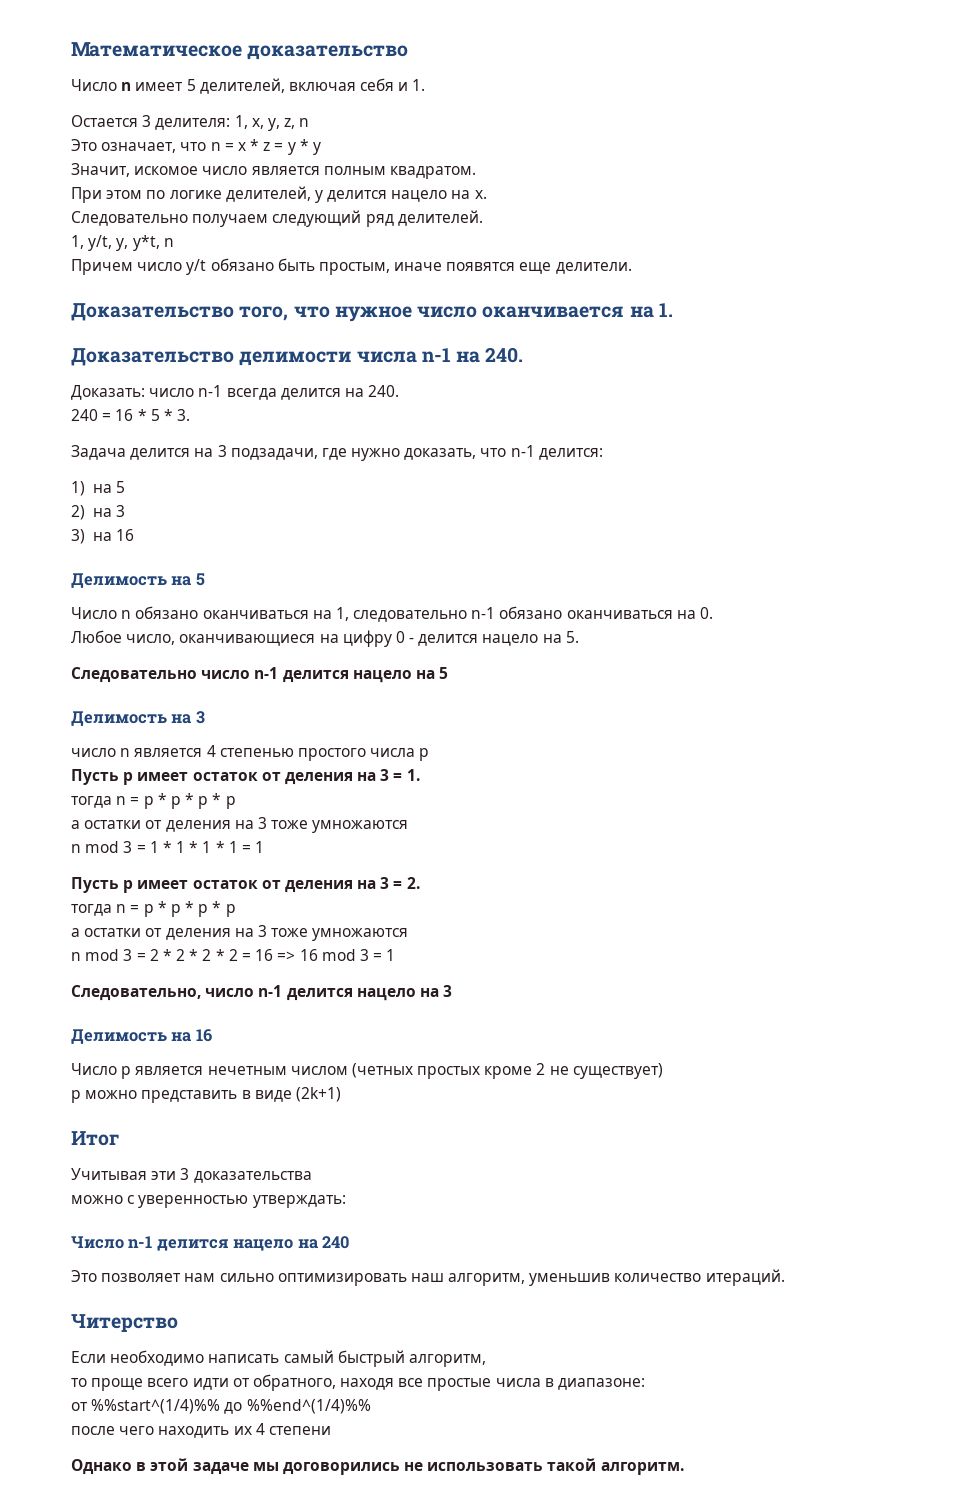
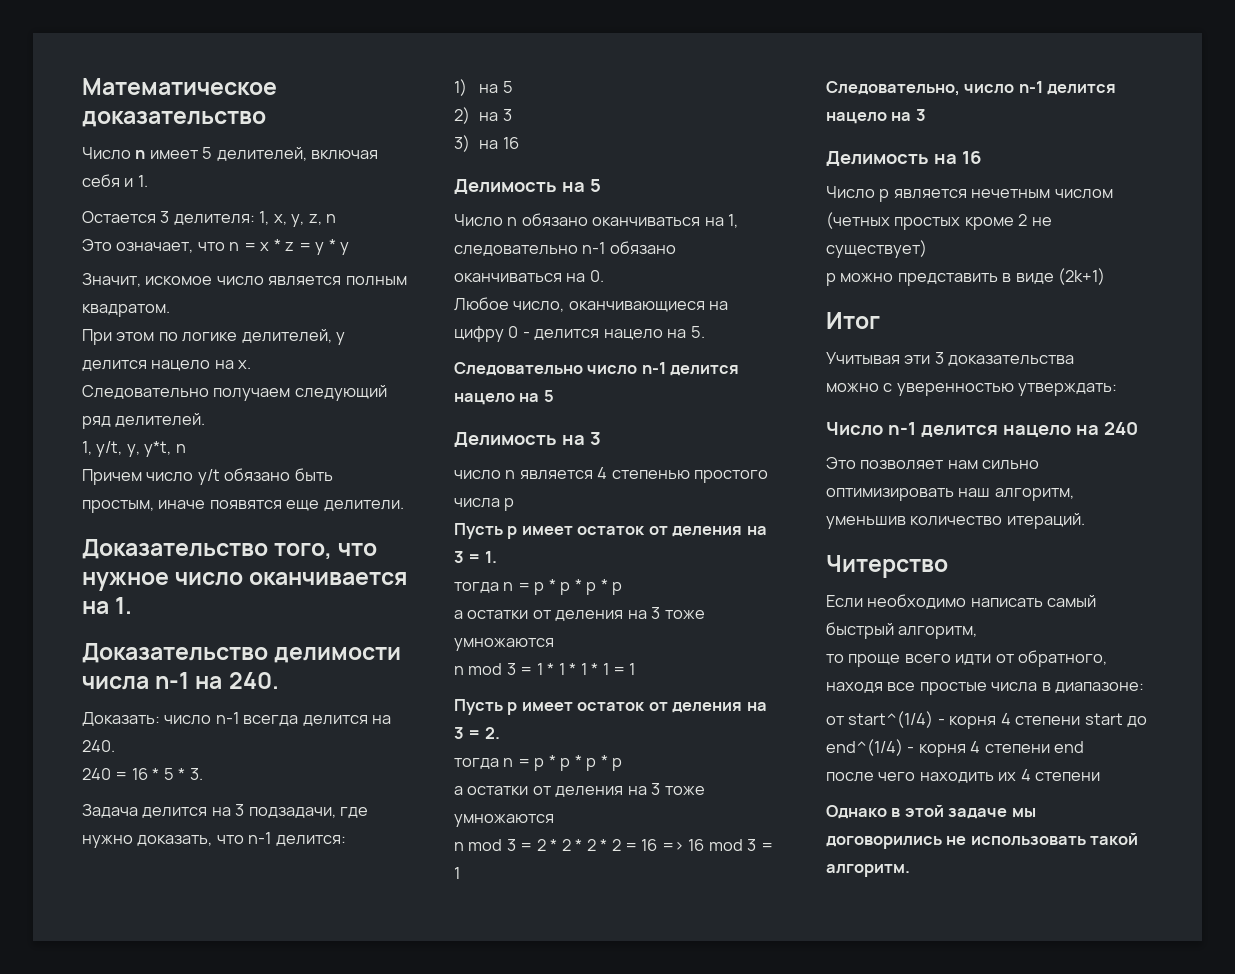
[91,1399,371,1414] %%start^(1/4)%% до %%end^(1/4)%% -> [848,711,1148,729] [826,739,1085,757] start^(1/4) - корня 4 степени start до end^(1/4) - корня 4 степени end

